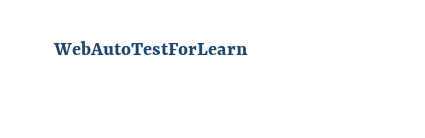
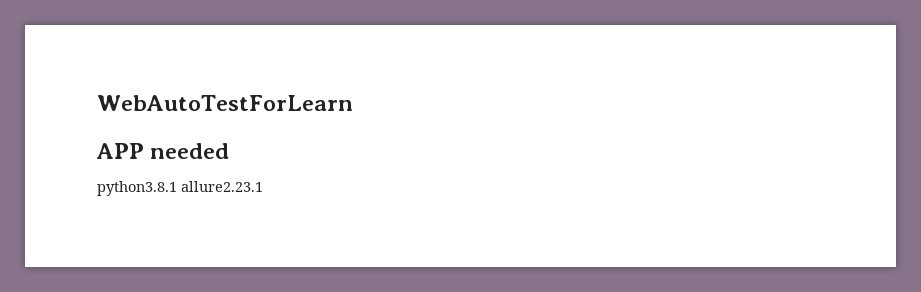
(248, 48) none -> [96,143,230,159] [97,181,263,196] // APP needed // python3.8.1 allure2.23.1

